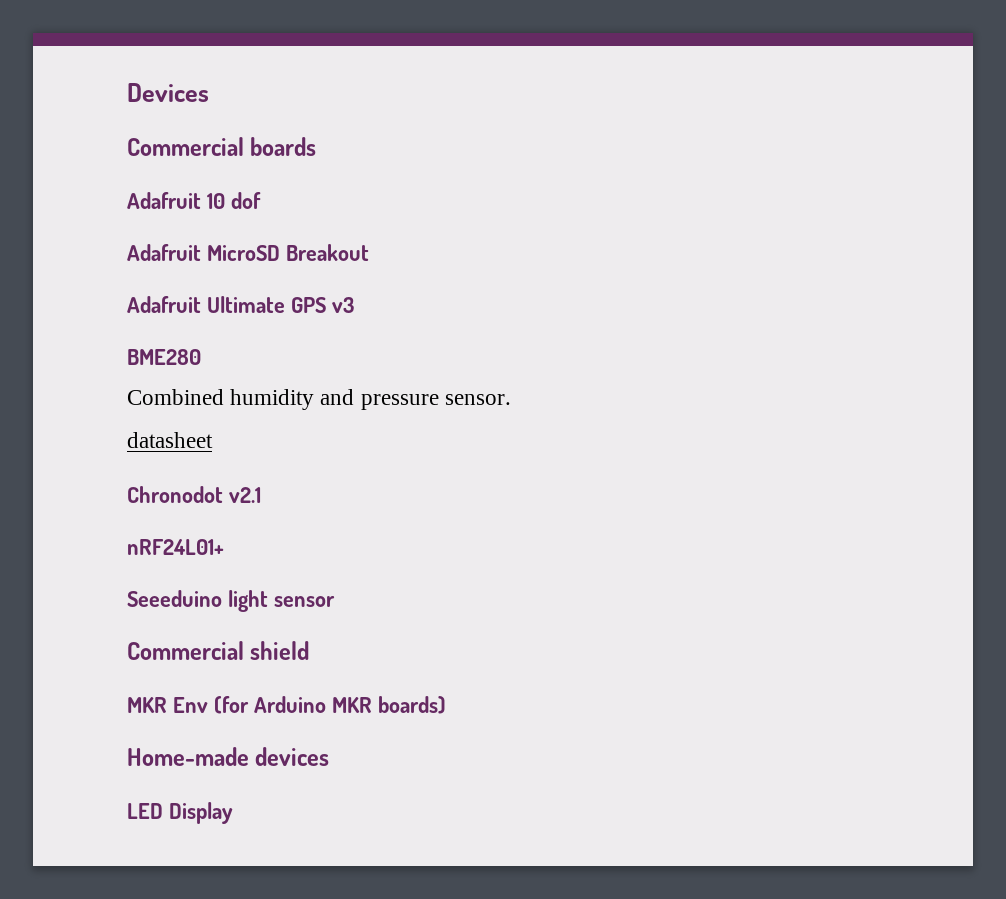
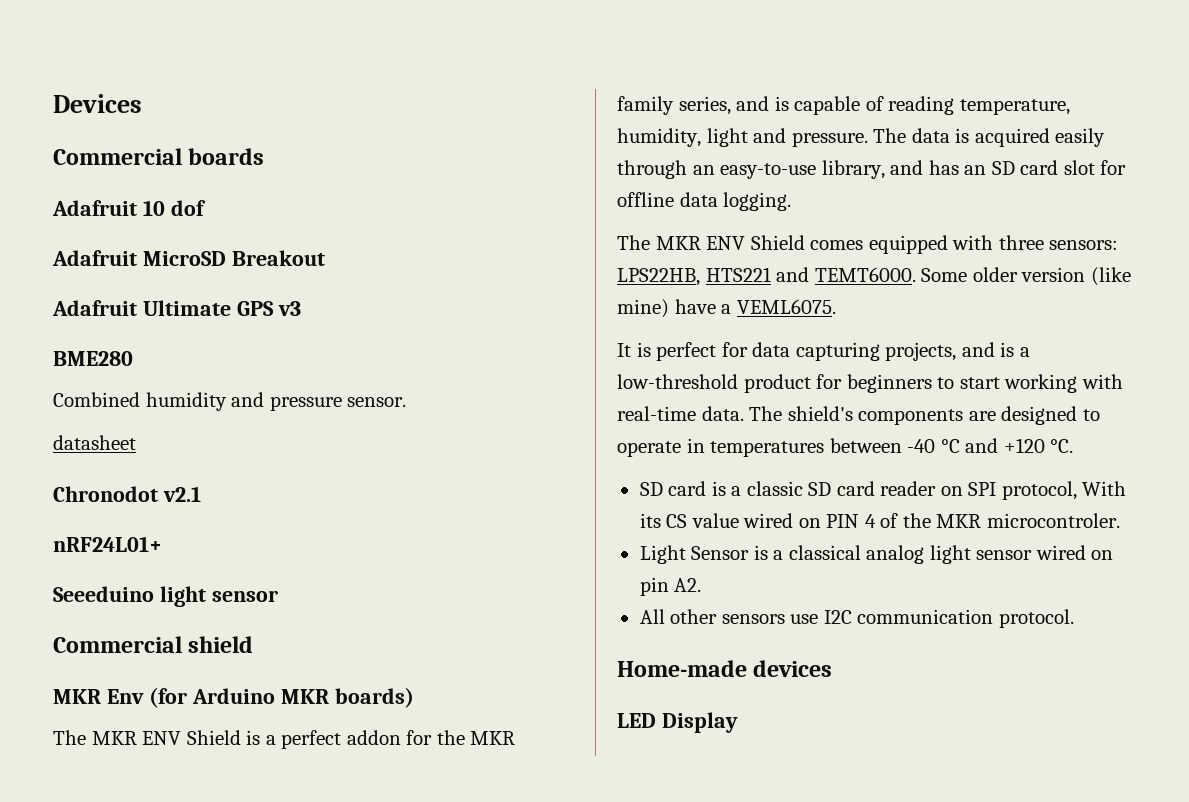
(446, 705) none -> [53,730,516,749] [617,96,1070,115] [617,128,1106,147] [617,160,1127,179] [617,192,792,211] [617,235,1119,254] [617,267,1131,286] [617,299,836,318] [617,342,1030,361] [617,374,1123,393] [617,406,1100,425] [617,438,1074,457] [639,481,1127,500] [639,513,1120,528] [639,545,1114,564] [639,577,702,596] [639,609,1074,628] // The MKR ENV Shield is a perfect addon for the MKR family series, and is capable of reading temperature, humidity, light and pressure. The data is acquired easily through an easy-to-use library, and has an SD card slot for offline data logging. // The MKR ENV Shield comes equipped with three sensors: LPS22HB, HTS221 and TEMT6000. Some older version (like mine) have a VEML6075. // It is perfect for data capturing projects, and is a low-threshold product for beginners to start working with real-time data. The shield's components are designed to operate in temperatures between -40 °C and +120 °C. // SD card is a classic SD card reader on SPI protocol, With its CS value wired on PIN 4 of the MKR microcontroler. // Light Sensor is a classical analog light sensor wired on pin A2. // All other sensors use I2C communication protocol.

